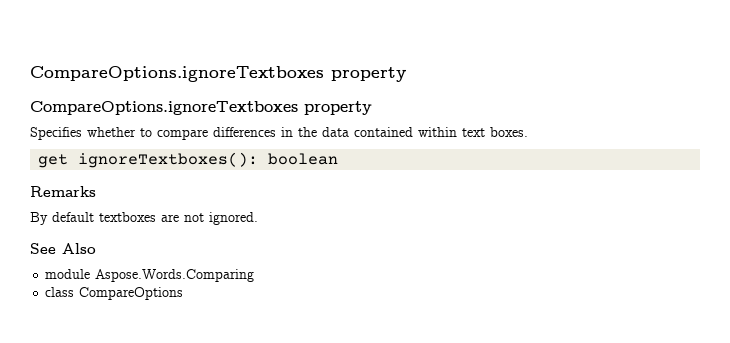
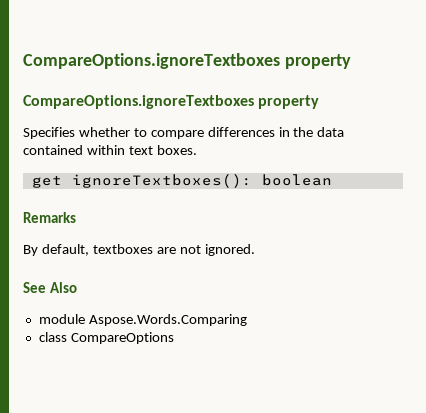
[52,212,94,222] default -> [41,244,89,256] default,

